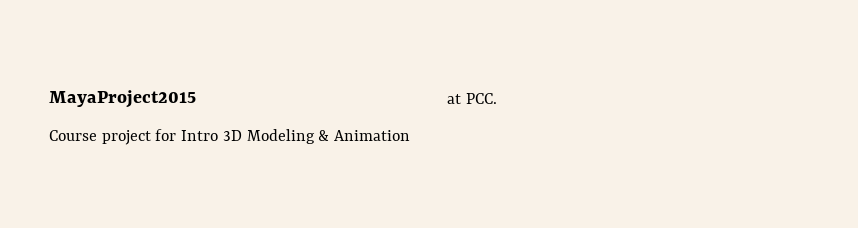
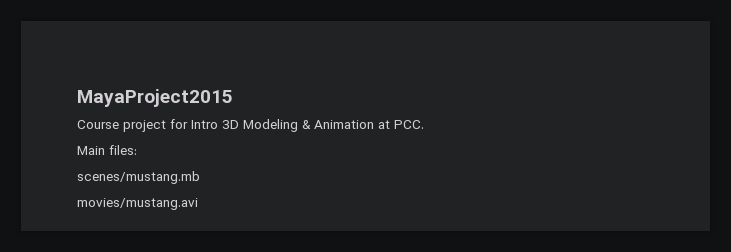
(497, 98) none -> [77,145,137,155] [77,171,200,184] [77,198,198,210] // Main files: // scenes/mustang.mb // movies/mustang.avi

